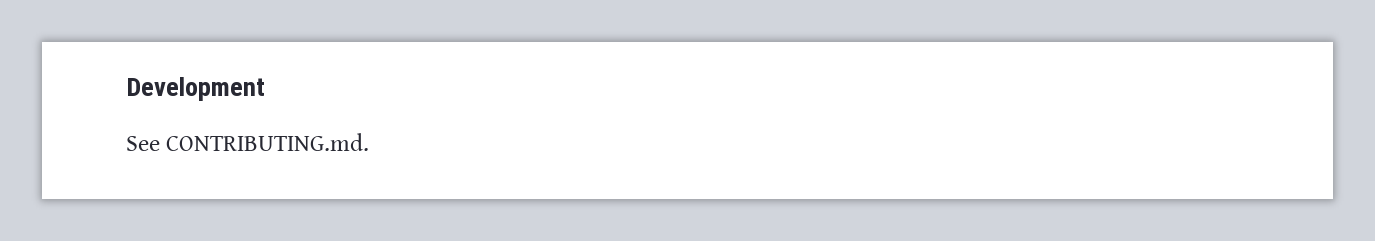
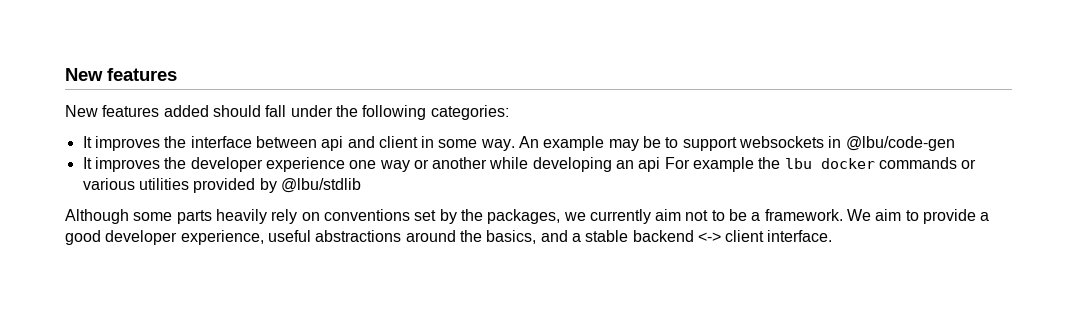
[126,77,265,101] [126,133,370,151] Development // See CONTRIBUTING.md. -> [65,68,177,81] [65,105,509,120] [82,136,955,151] [82,157,977,172] [82,178,361,193] [65,209,990,224] [65,230,833,245] New features // New features added should fall under the following categories: // It improves the interface between api and client in some way. An example may be to support websockets in @lbu/code-gen // It improves the developer experience one way or another while developing an api For example the lbu docker commands or various utilities provided by @lbu/stdlib // Although some parts heavily rely on conventions set by the packages, we currently aim not to be a framework. We aim to provide a good developer experience, useful abstractions around the basics, and a stable backend <-> client interface.

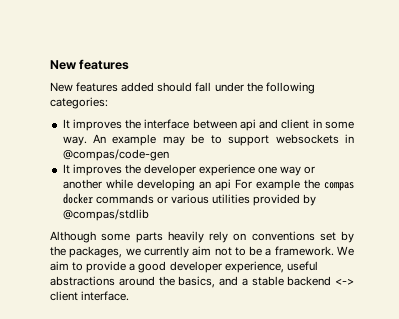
[845,136,955,151] @lbu/code-gen -> [62,149,169,161] @compas/code-gen
[784,158,812,169] lbu -> [323,182,354,191] compas
[280,178,361,193] @lbu/stdlib -> [62,209,149,221] @compas/stdlib

